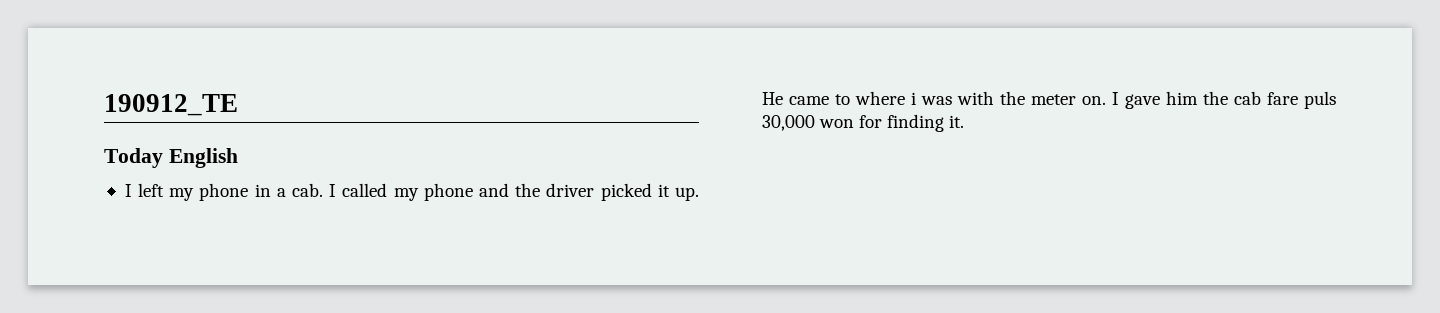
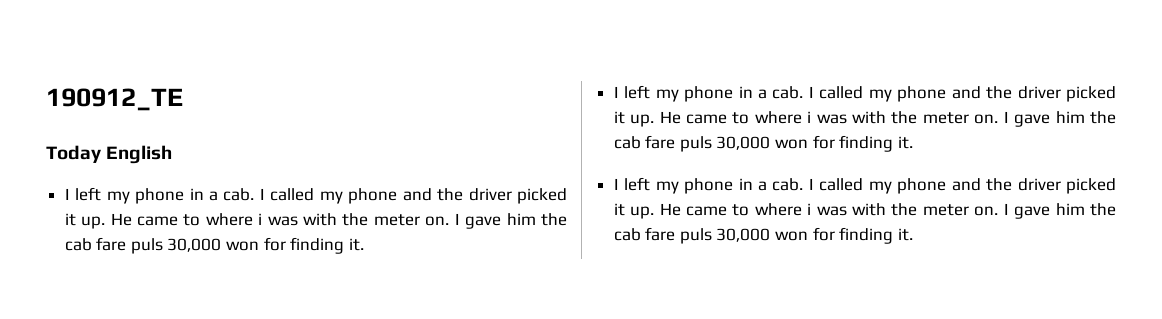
(965, 121) none -> [613,85,1116,102] [613,111,1116,127] [613,135,913,152] [613,177,1116,194] [613,203,1116,219] [613,227,913,244] // I left my phone in a cab. I called my phone and the driver picked it up. He came to where i was with the meter on. I gave him the cab fare puls 30,000 won for finding it. // I left my phone in a cab. I called my phone and the driver picked it up. He came to where i was with the meter on. I gave him the cab fare puls 30,000 won for finding it.

